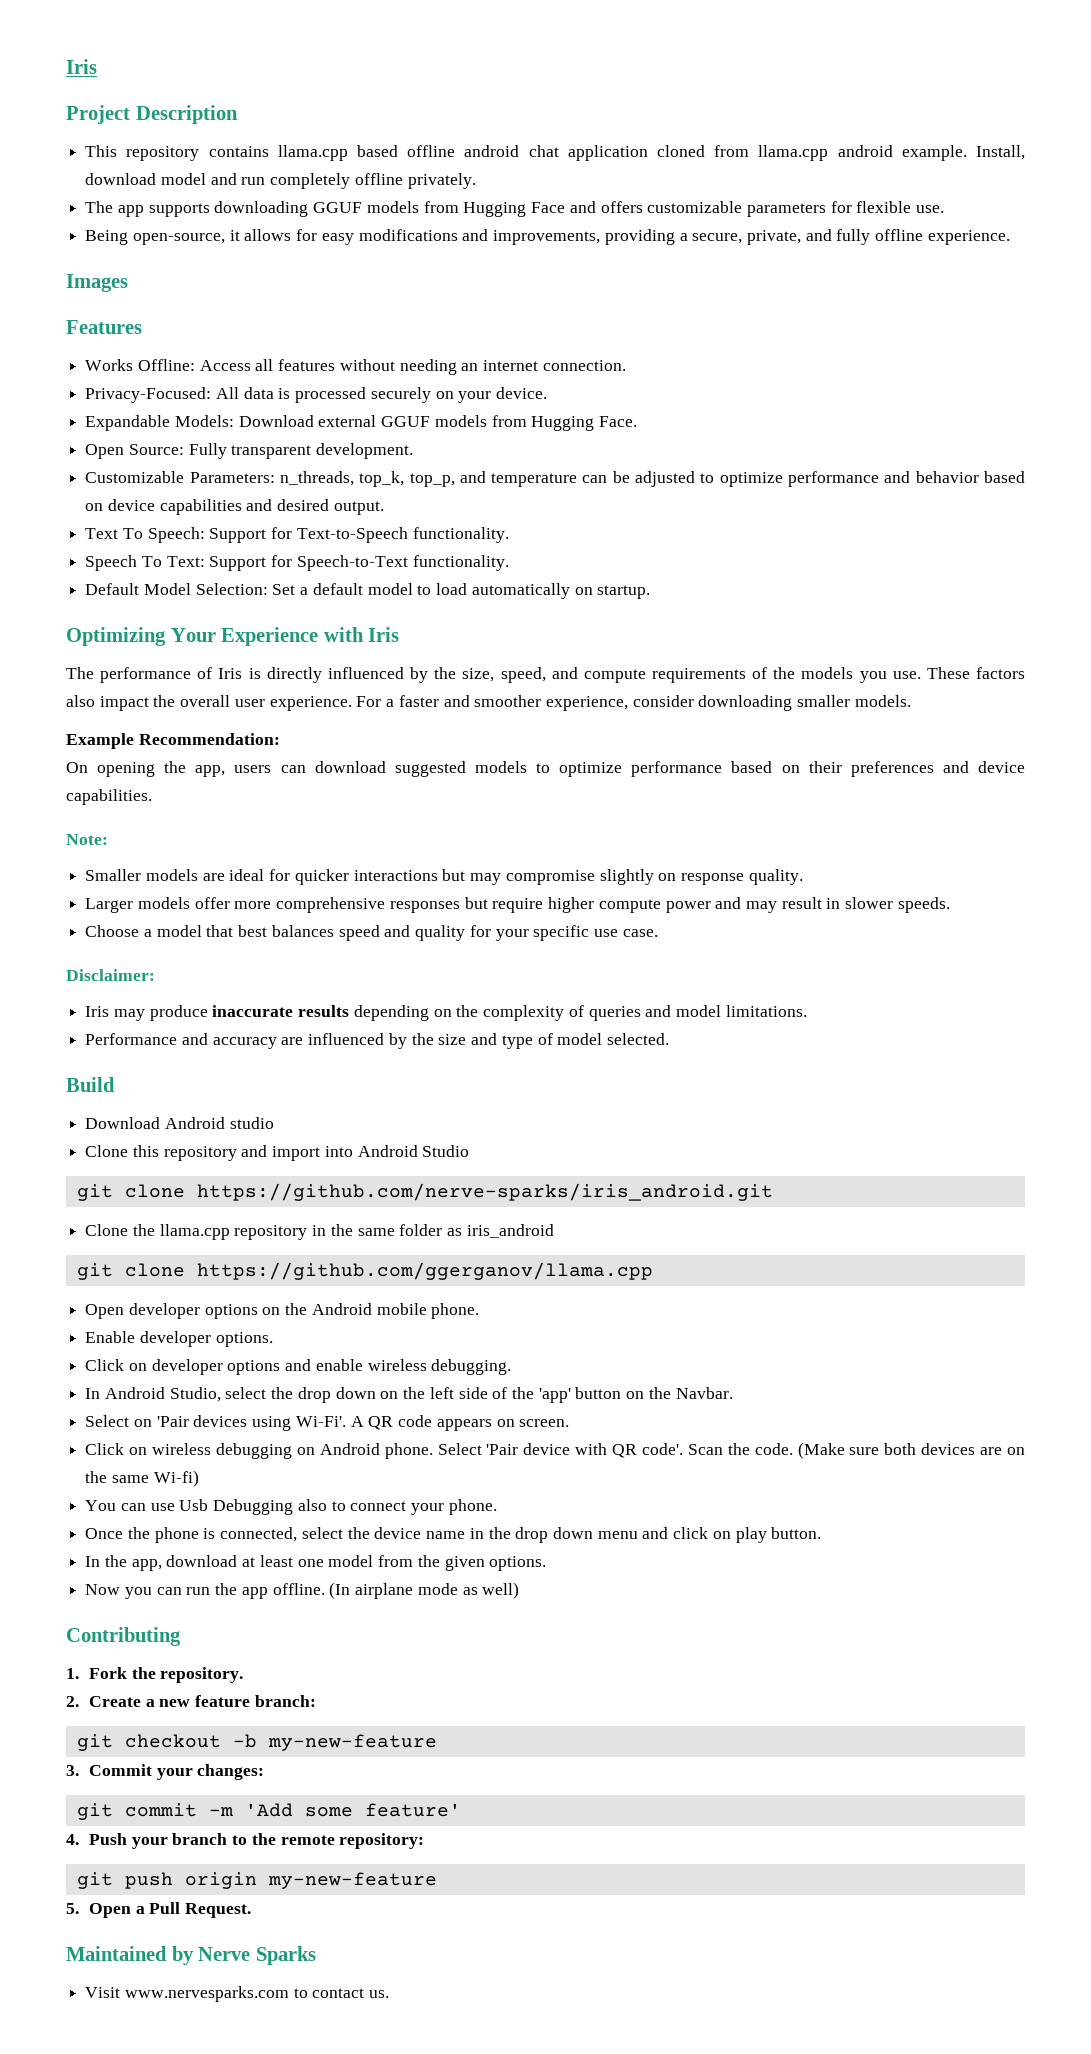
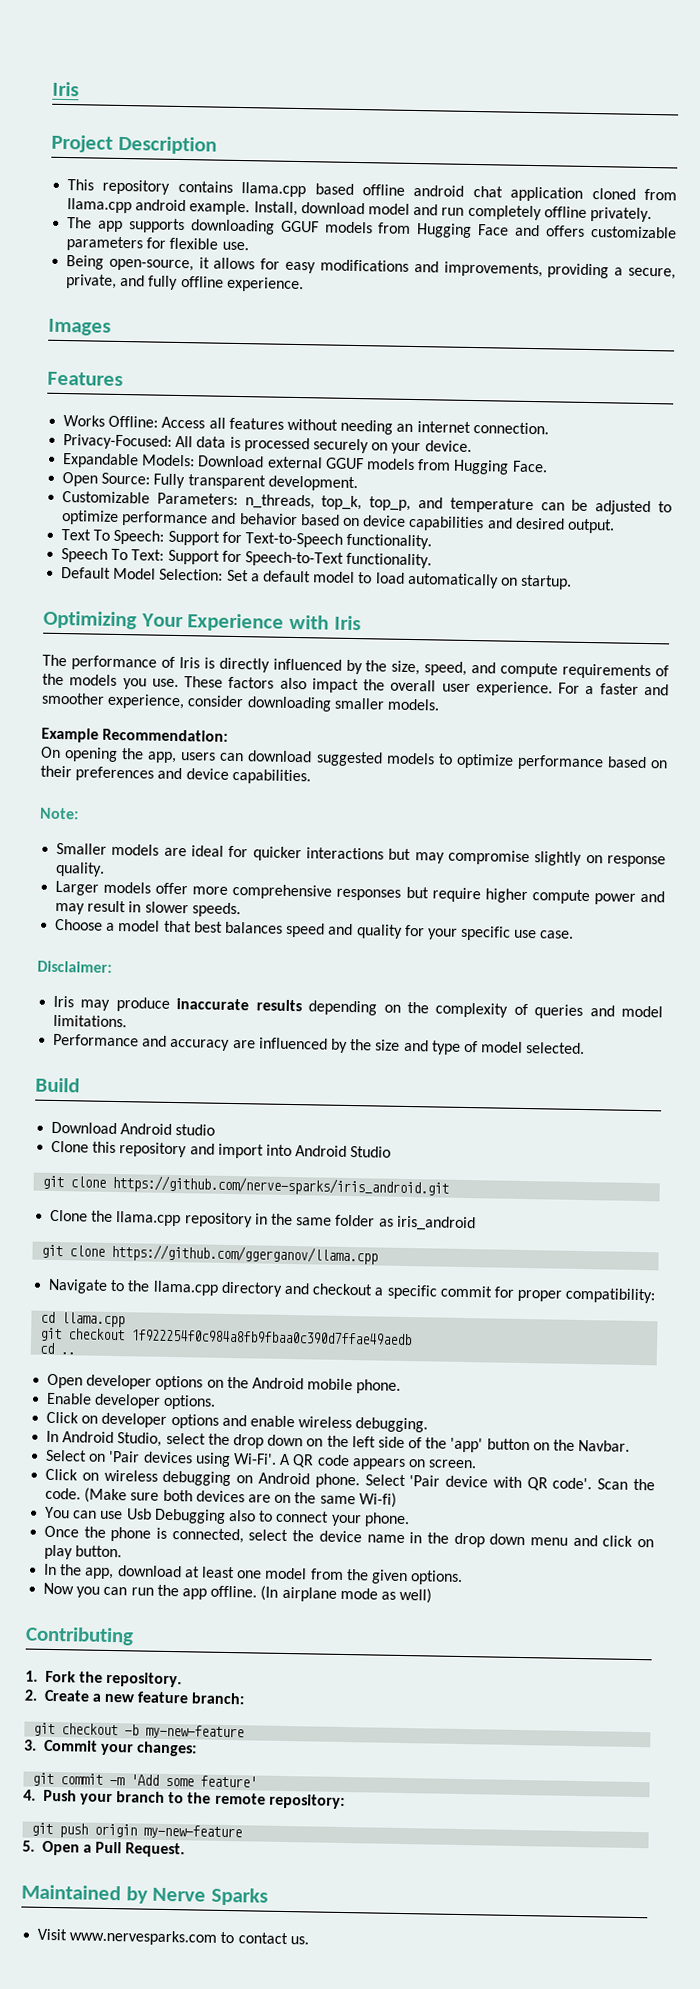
(653, 1271) none -> [48,1278,657,1304] [40,1311,126,1328] [40,1327,413,1346] [39,1342,76,1355] // Navigate to the llama.cpp directory and checkout a specific commit for proper compatibility: // cd llama.cpp // git checkout 1f922254f0c984a8fb9fbaa0c390d7ffae49aedb // cd ..

